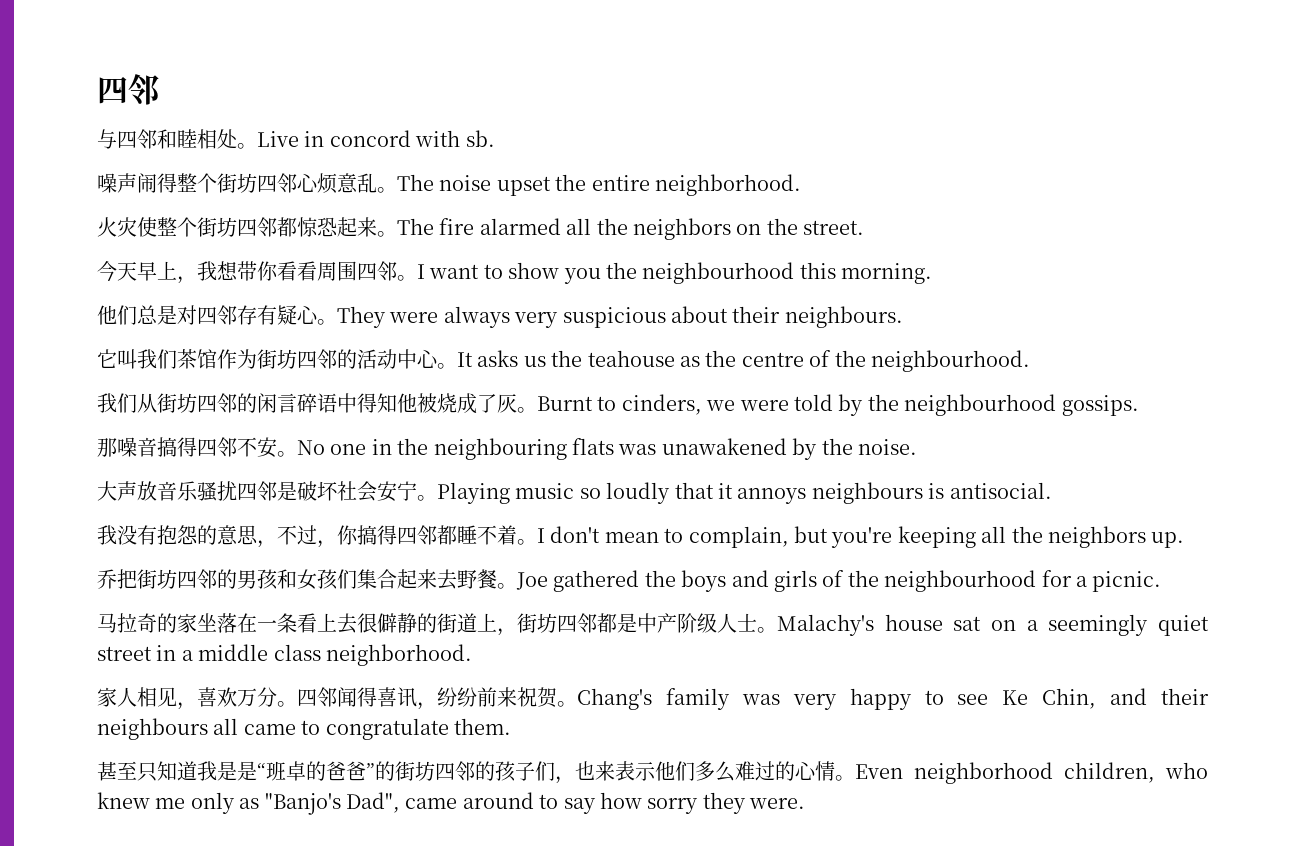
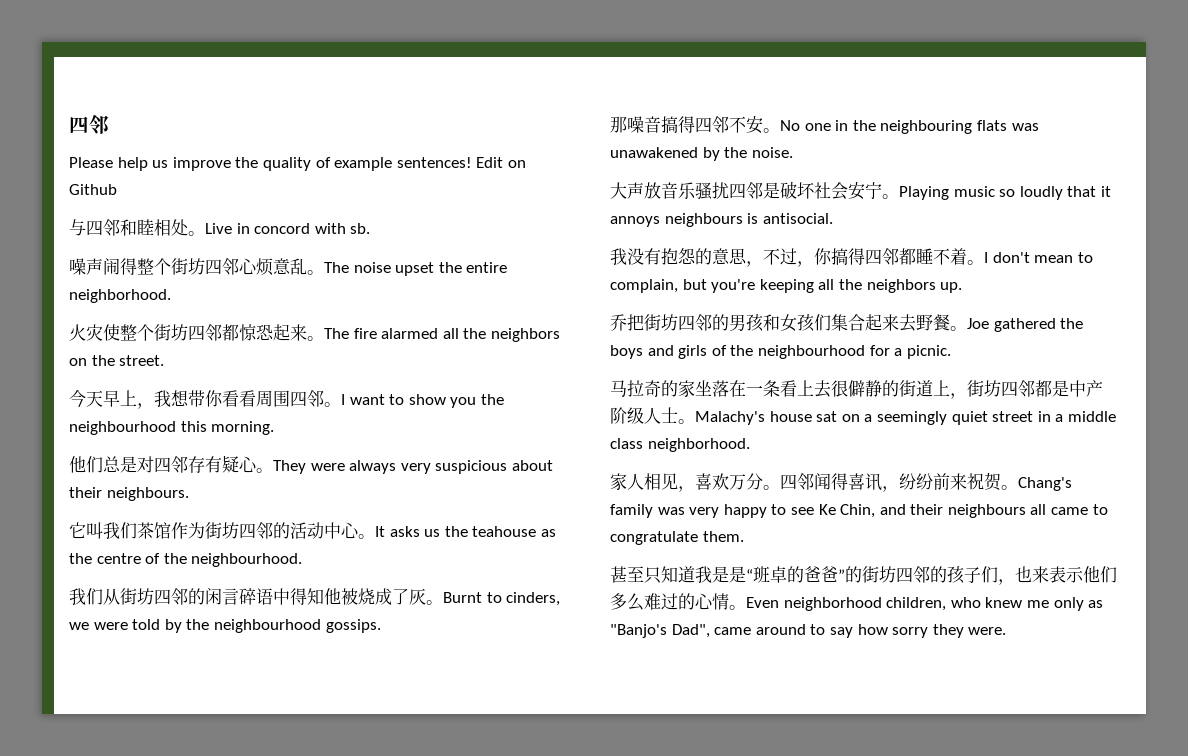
[97,74,159,106] 四邻 -> [69,114,109,135] [69,157,526,171] [69,184,117,195] 四邻 // Please help us improve the quality of example sentences! Edit on Github

